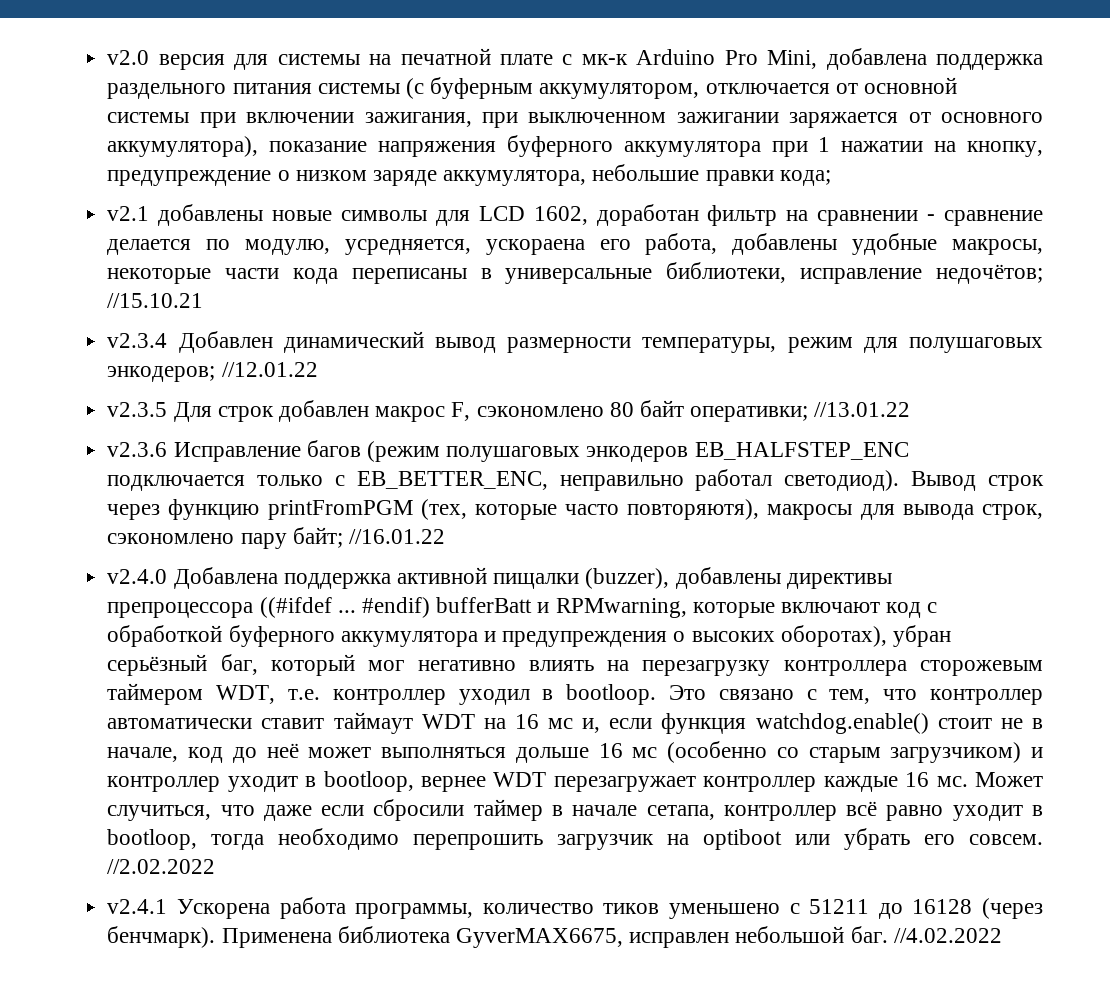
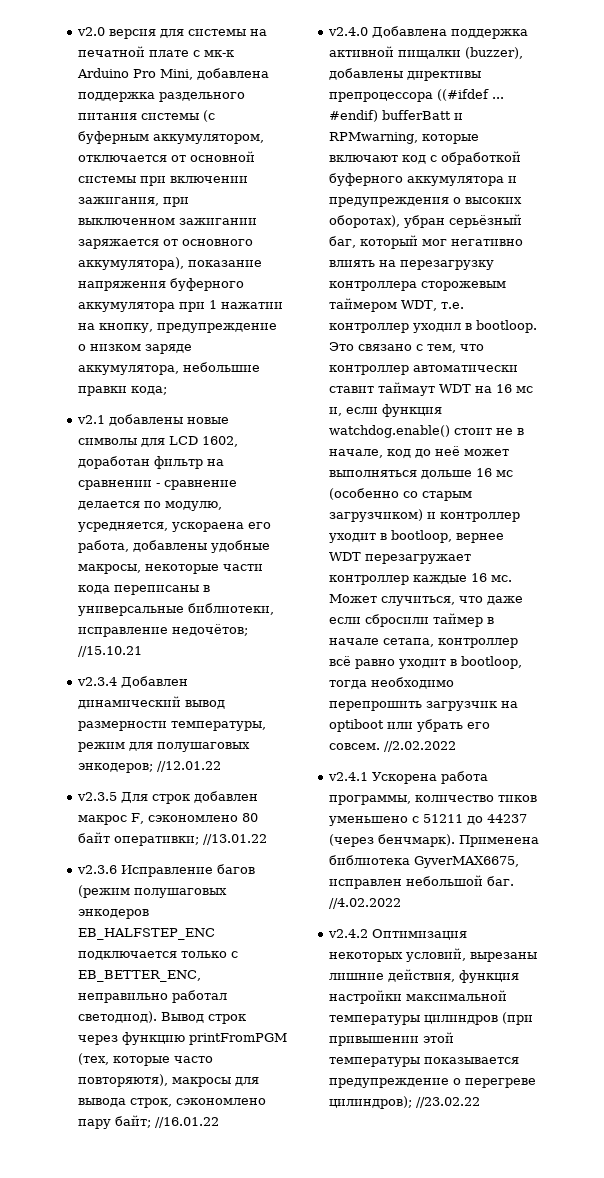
[912,899,973,914] 16128 -> [487,814,528,823] 44237
(1002, 935) none -> [328,929,468,940] [329,948,538,962] [329,969,520,983] [329,990,508,1004] [329,1012,534,1025] [329,1032,455,1046] [329,1057,520,1067] [329,1078,537,1088] [329,1096,481,1109] // v2.4.2 Оптимизация некоторых условий, вырезаны лишние действия, функция настройки максимальной температуры цилиндров (при привышении этой температуры показывается предупреждение о перегреве цилиндров); //23.02.22

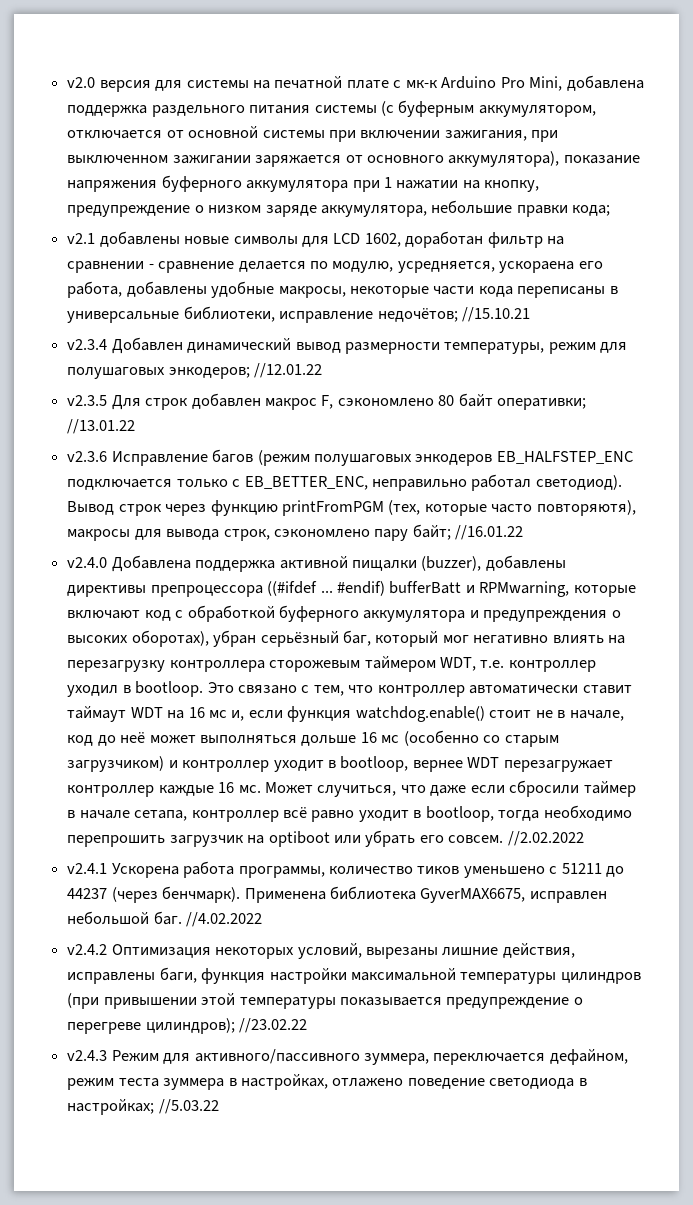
(456, 975) none -> [67,967,197,984] исправлены баги,
(481, 1102) none -> [67,1049,628,1065] [67,1074,587,1090] [67,1099,219,1115] // v2.4.3 Режим для активного/пассивного зуммера, переключается дефайном, режим теста зуммера в настройках, отлажено поведение светодиода в настройках; //5.03.22

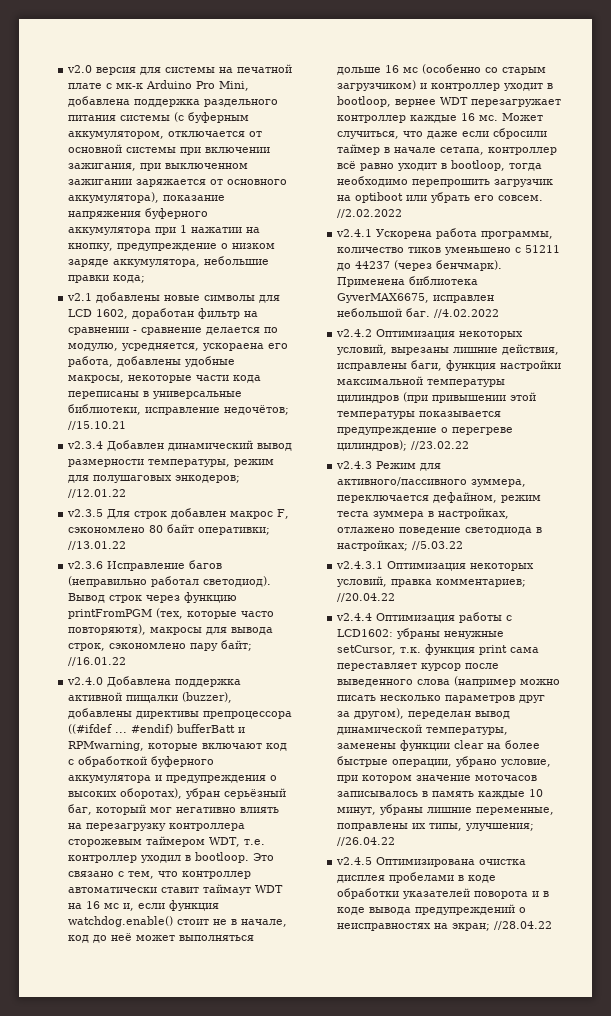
[257,450,633,466] [67,476,467,491] (режим полушаговых энкодеров EB_HALFSTEP_ENC подключается только с EB_BETTER_ENC, неправильно -> [68,576,148,587] (неправильно
(219, 1106) none -> [336,561,535,571] [337,576,527,587] [337,593,396,602] [336,612,513,623] [337,628,505,639] [337,644,540,655] [337,663,500,671] [337,676,561,687] [337,695,546,703] [337,708,511,719] [337,724,509,735] [337,740,541,751] [337,756,552,767] [337,775,538,783] [337,789,544,799] [337,804,555,815] [337,823,535,831] [337,837,396,846] [336,857,527,867] [337,872,497,883] [337,888,550,899] [337,904,527,915] [337,921,553,931] // v2.4.3.1 Оптимизация некоторых условий, правка комментариев; //20.04.22 // v2.4.4 Оптимизация работы с LCD1602: убраны ненужные setCursor, т.к. функция print сама переставляет курсор после выведенного слова (например можно писать несколько параметров друг за другом), переделан вывод динамической температуры, заменены функции clear на более быстрые операции, убрано условие, при котором значение моточасов записывалось в память каждые 10 минут, убраны лишние переменные, поправлены их типы, улучшения; //26.04.22 // v2.4.5 Оптимизирована очистка дисплея пробелами в коде обработки указателей поворота и в коде вывода предупреждений о неисправностях на экран; //28.04.22

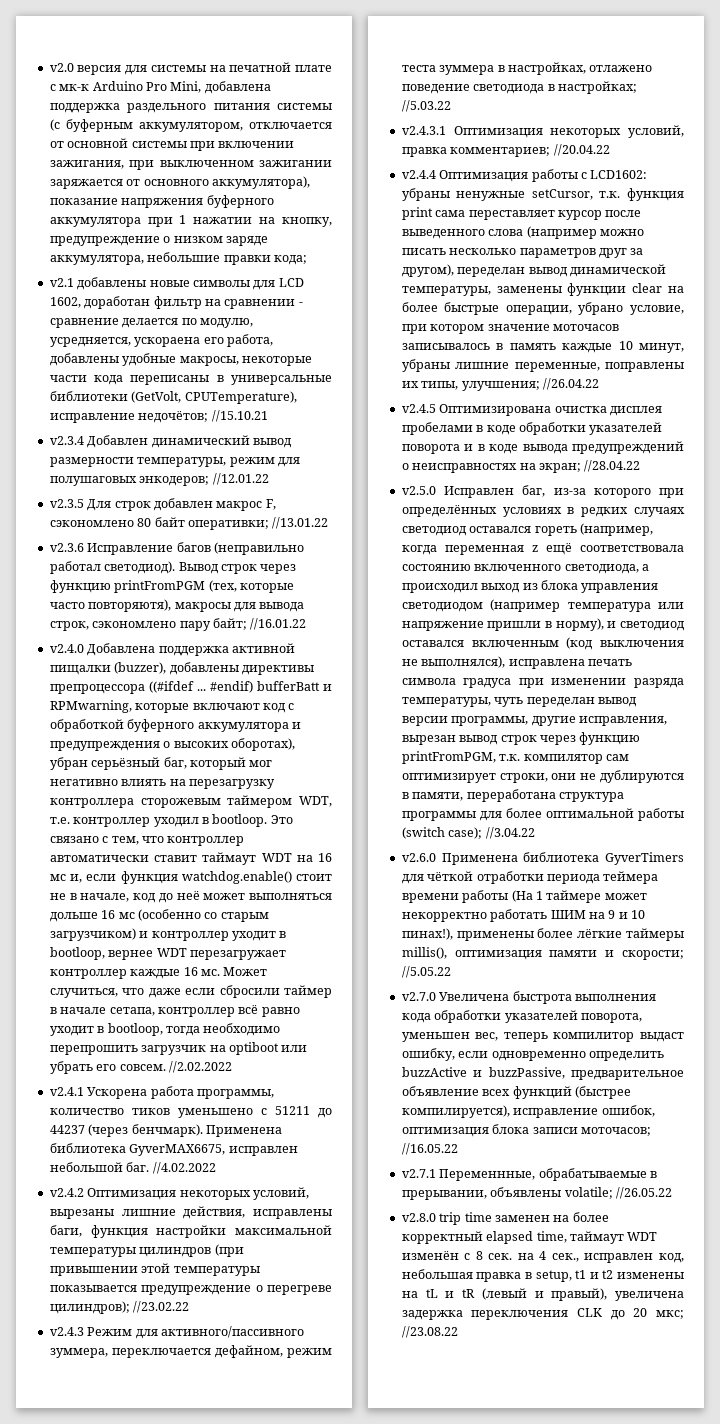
[68,404,142,415] библиотеки, -> [49,391,297,404] библиотеки (GetVolt, CPUTemperature),
(553, 925) none -> [401,485,684,498] [401,505,685,517] [401,523,653,536] [401,543,684,555] [401,564,649,574] [401,580,659,593] [401,599,684,612] [401,618,685,631] [401,637,684,650] [401,656,632,669] [401,678,684,688] [401,697,637,707] [401,716,667,726] [401,732,641,745] [401,751,629,764] [401,770,684,783] [401,789,624,802] [401,808,684,821] [401,827,535,839] [401,852,684,865] [401,871,659,884] [401,890,647,903] [401,909,645,922] [401,928,684,941] [401,947,684,960] [401,966,451,978] [401,991,656,1004] [401,1010,642,1023] [401,1032,684,1042] [401,1048,664,1061] [401,1067,684,1080] [401,1086,631,1099] [401,1105,655,1118] [401,1124,651,1137] [401,1143,458,1155] [401,1168,657,1181] [401,1187,672,1200] [401,1212,609,1225] [401,1231,658,1244] [401,1251,684,1263] [401,1269,684,1282] [401,1288,684,1301] [401,1308,684,1320] [401,1326,458,1338] // v2.5.0 Исправлен баг, из-за которого при определённых условиях в редких случаях светодиод оставался гореть (например, когда переменная z ещё соответствовала состоянию включенного светодиода, а происходил выход из блока управления светодиодом (например температура или напряжение пришли в норму), и светодиод оставался включенным (код выключения не выполнялся), исправлена печать символа градуса при изменении разряда температуры, чуть переделан вывод версии программы, другие исправления, вырезан вывод строк через функцию printFromPGM, т.к. компилятор сам оптимизирует строки, они не дублируются в памяти, переработана структура программы для более оптимальной работы (switch case); //3.04.22 // v2.6.0 Применена библиотека GyverTimers для чёткой отработки периода теймера времени работы (На 1 таймере может некорректно работать ШИМ на 9 и 10 пинах!), применены более лёгкие таймеры millis(), оптимизация памяти и скорости; //5.05.22 // v2.7.0 Увеличена быстрота выполнения кода обработки указателей поворота, уменьшен вес, теперь компилитор выдаст ошибку, если одновременно определить buzzActive и buzzPassive, предварительное объявление всех функций (быстрее компилируется), исправление ошибок, оптимизация блока записи моточасов; //16.05.22 // v2.7.1 Переменнные, обрабатываемые в прерывании, объявлены volatile; //26.05.22 // v2.8.0 trip time заменен на более корректный elapsed time, таймаут WDT изменён с 8 сек. на 4 сек., исправлен код, небольшая правка в setup, t1 и t2 изменены на tL и tR (левый и правый), увеличена задержка переключения CLK до 20 мкс; //23.08.22

